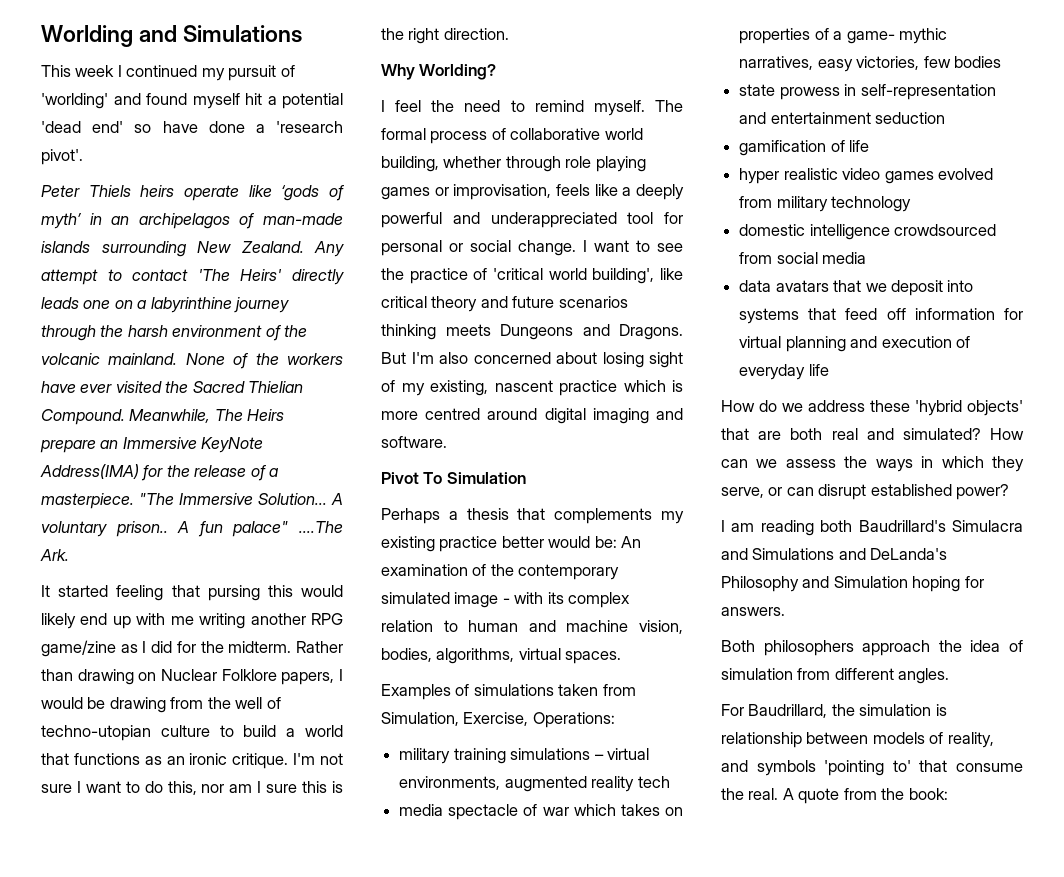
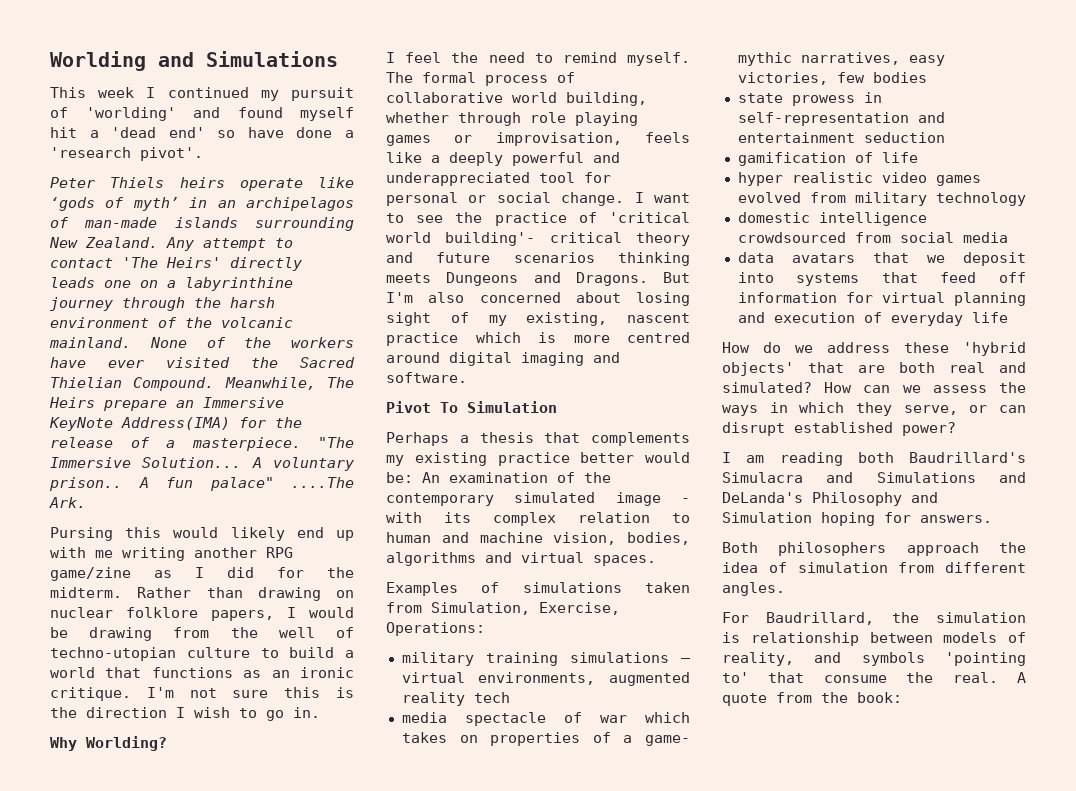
[282,93,343,109] potential -> (99, 134) none
[41,585,260,601] It started feeling that pursing -> [50,527,113,541] Pursing
[160,669,277,681] Nuclear Folklore -> [50,607,198,618] nuclear folklore
[76,781,343,795] [381,28,509,44] I want to do this, nor am I sure this is the right direction. -> [284,687,355,698] [50,707,320,721] this is the direction I wish to go in.
[592,268,683,284] building', like -> [445,232,536,246] building'-
[436,648,515,664] algorithms, -> [386,552,512,566] algorithms and

